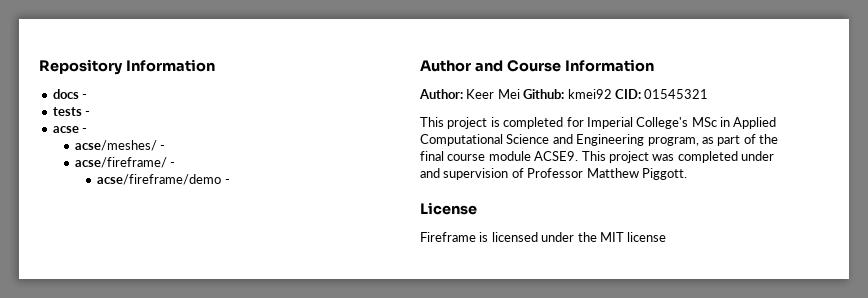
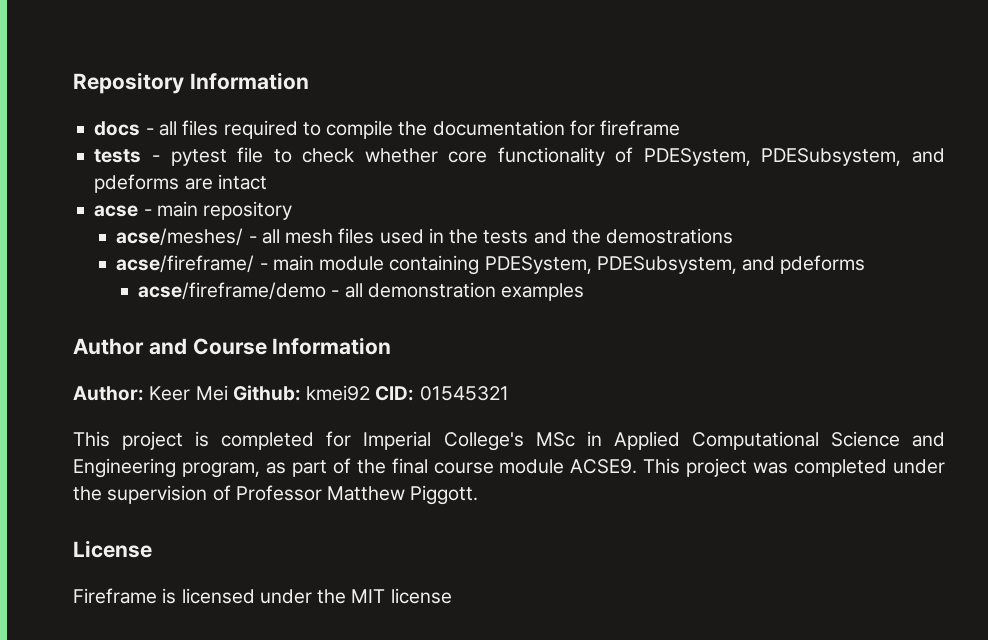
[52,107,91,116] // tests - -> [158,120,681,139] [94,147,946,166] [94,174,267,193] all files required to compile the documentation for fireframe // tests - pytest file to check whether core functionality of PDESystem, PDESubsystem, and pdeforms are intact
(88, 130) none -> [156,201,293,220] main repository
[74,157,176,168] // acse/fireframe/ - -> [261,228,734,244] [116,255,866,275] all mesh files used in the tests and the demostrations // acse/fireframe/ - main module containing PDESystem, PDESubsystem, and pdeforms
(230, 181) none -> [344,282,585,301] all demonstration examples
[420,168,440,178] and -> [73,486,102,501] the

